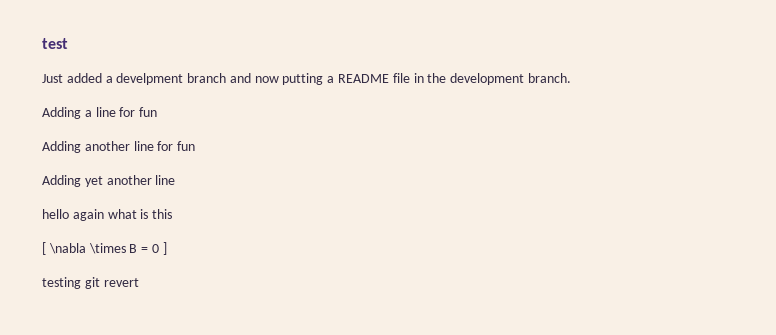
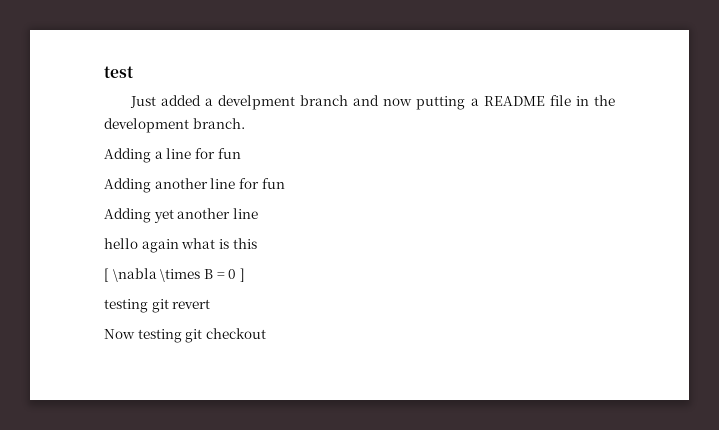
(139, 282) none -> [104,328,266,343] // Now testing git checkout

